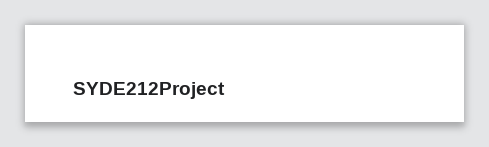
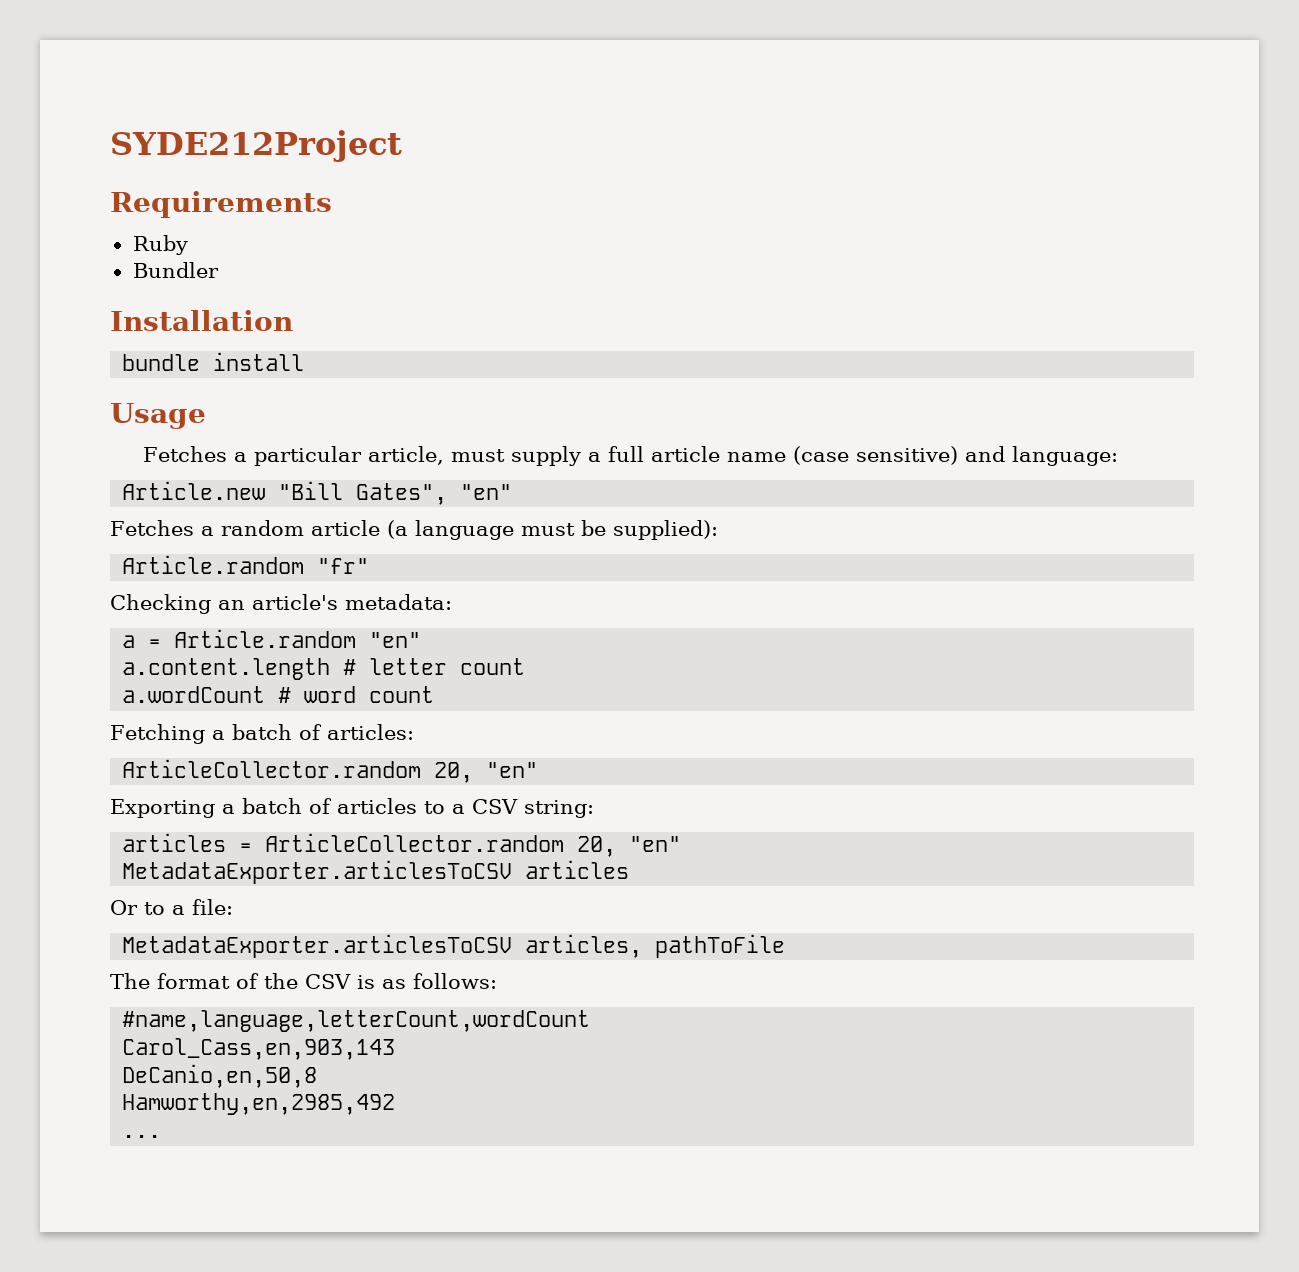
(225, 90) none -> [110,191,332,218] [132,235,188,255] [132,262,219,278] [110,310,293,331] [122,352,305,371] [110,403,206,429] [143,446,1119,466] [122,481,513,505] [110,520,718,540] [122,555,370,574] [110,594,452,614] [122,629,422,648] [122,658,526,680] [122,686,435,703] [110,724,414,744] [122,759,539,783] [110,798,594,818] [122,833,682,857] [122,860,630,884] [110,899,233,915] [122,934,786,958] [110,973,497,989] [122,1010,591,1032] [122,1038,396,1060] [122,1064,318,1088] [122,1093,396,1115] [122,1135,162,1138] // Requirements // Ruby // Bundler // Installation // bundle install // Usage // Fetches a particular article, must supply a full article name (case sensitive) and language: // Article.new "Bill Gates", "en" // Fetches a random article (a language must be supplied): // Article.random "fr" // Checking an article's metadata: // a = Article.random "en" // a.content.length # letter count // a.wordCount # word count // Fetching a batch of articles: // ArticleCollector.random 20, "en" // Exporting a batch of articles to a CSV string: // articles = ArticleCollector.random 20, "en" // MetadataExporter.articlesToCSV articles // Or to a file: // MetadataExporter.articlesToCSV articles, pathToFile // The format of the CSV is as follows: // #name,language,letterCount,wordCount // Carol_Cass,en,903,143 // DeCanio,en,50,8 // Hamworthy,en,2985,492 // ...

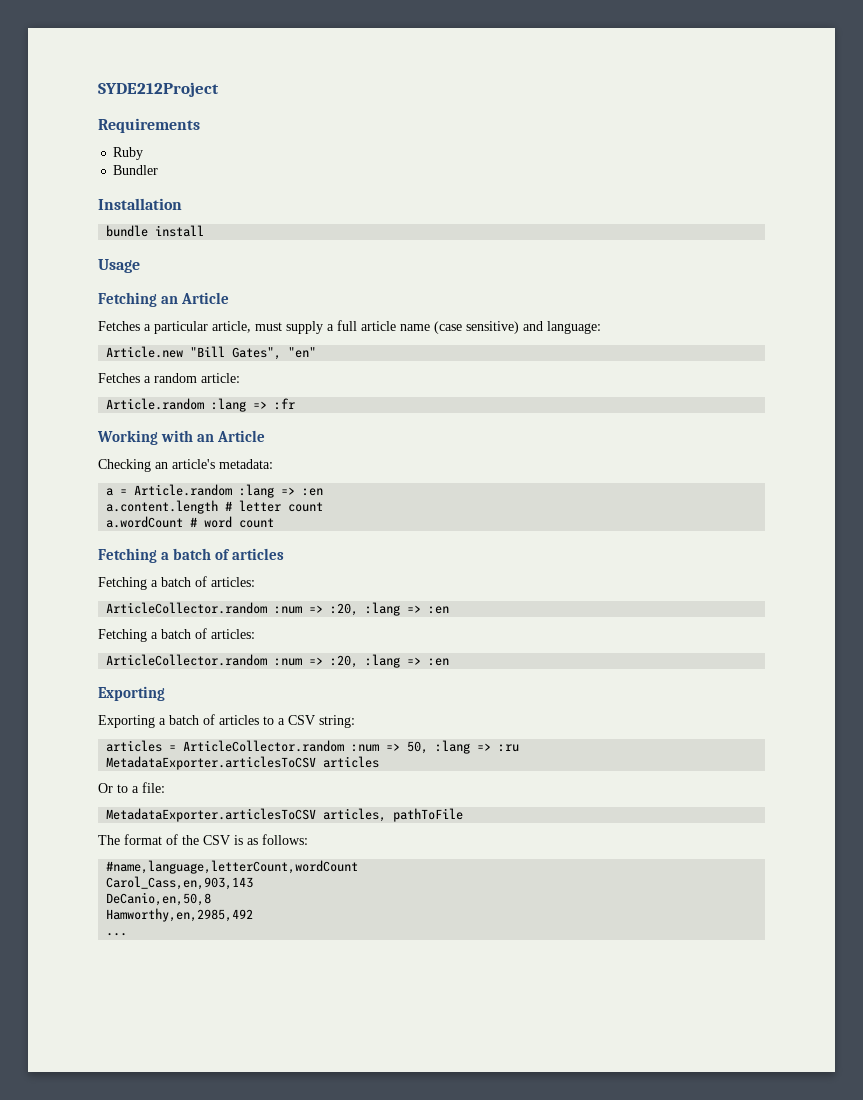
(206, 416) none -> [98,292,229,307] // Fetching an Article
[310,520,718,540] [122,555,370,574] article (a language must be supplied): // Article.random "fr" -> [201,373,240,383] [106,398,296,412] [97,430,265,445] article: // Article.random :lang => :fr // Working with an Article
[369,632,422,648] "en" -> [239,484,324,498] :lang => :en
[110,724,414,744] [122,759,539,783] // Fetching a batch of articles: // ArticleCollector.random 20, "en" -> [98,548,284,563] [98,576,255,590] [106,602,450,616] [98,628,255,642] [106,654,450,668] [98,686,165,701] // Fetching a batch of articles // Fetching a batch of articles: // ArticleCollector.random :num => :20, :lang => :en // Fetching a batch of articles: // ArticleCollector.random :num => :20, :lang => :en // Exporting
[577,836,682,857] 20, "en" -> [351,740,520,754] :num => 50, :lang => :ru

